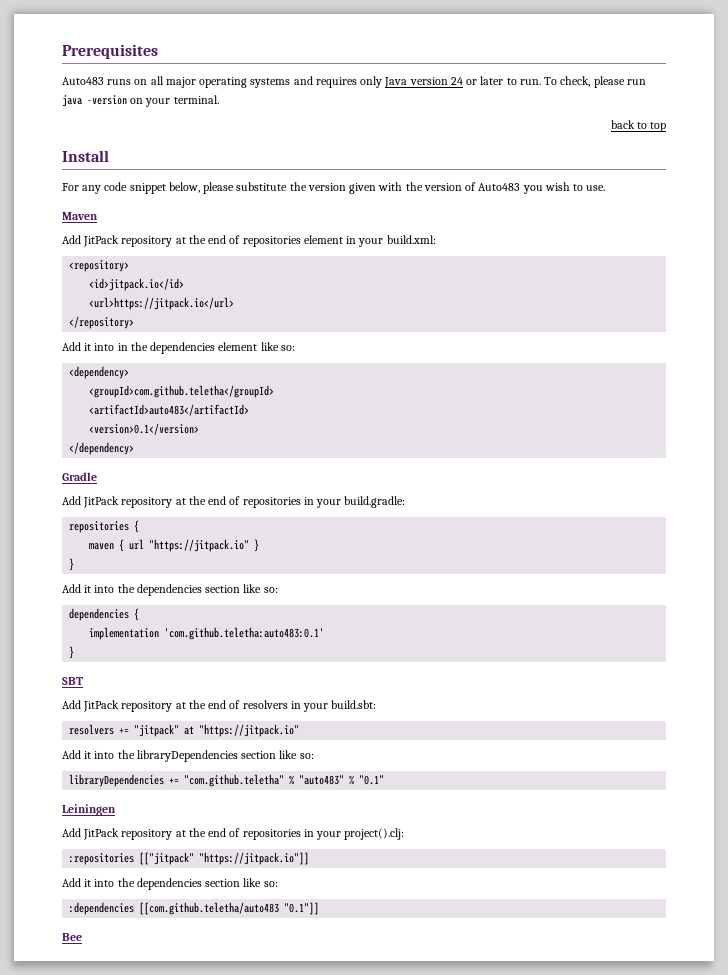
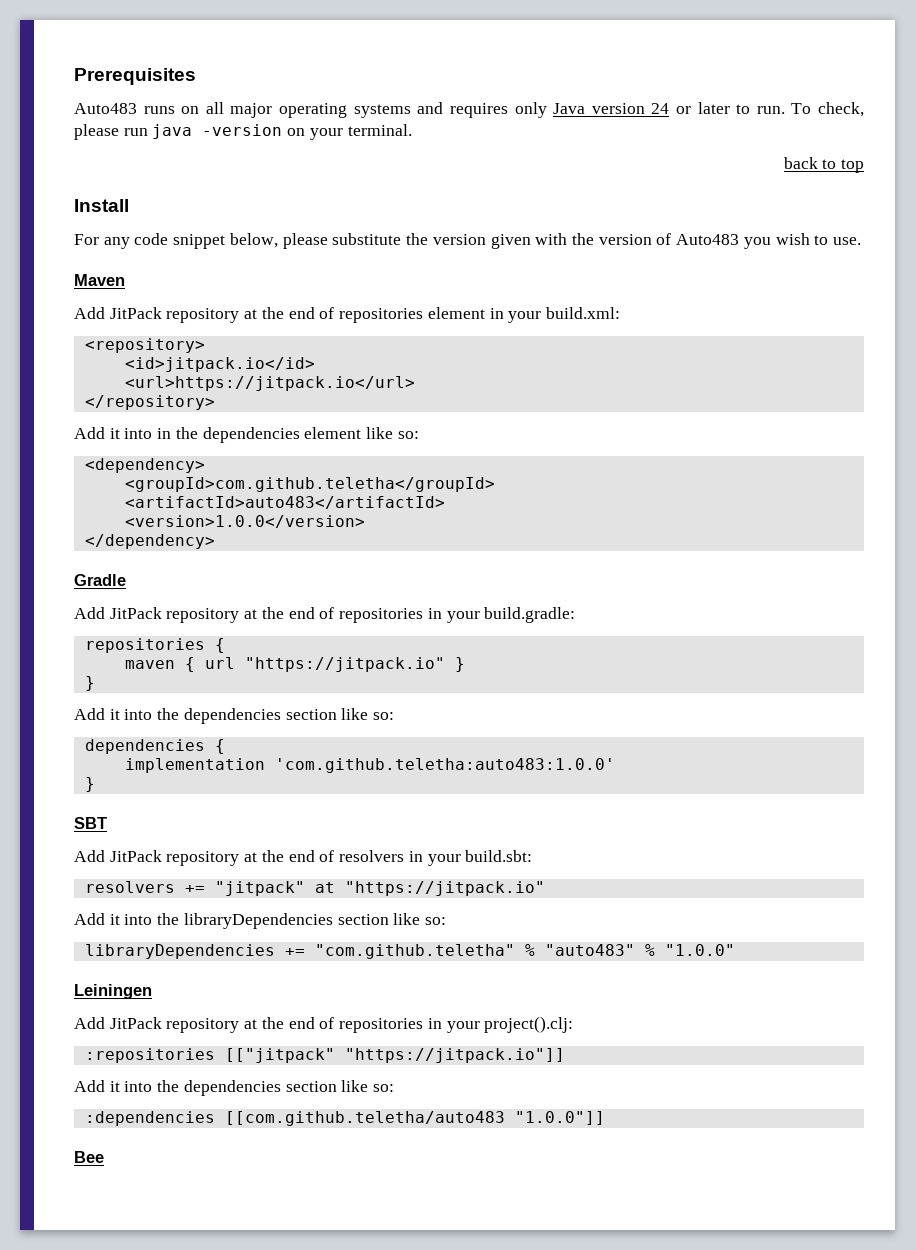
[89,423,200,435] <version>0.1</version> -> [124,515,365,528] <version>1.0.0</version>
[164,627,325,640] 'com.github.teletha:auto483:0.1' -> [274,758,615,773] 'com.github.teletha:auto483:1.0.0'
[359,775,385,785] "0.1" -> [664,944,735,956] "1.0.0"
[284,902,320,915] "0.1"]] -> [514,1111,605,1125] "1.0.0"]]

